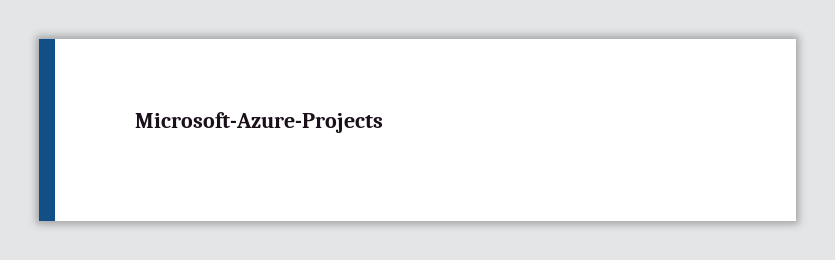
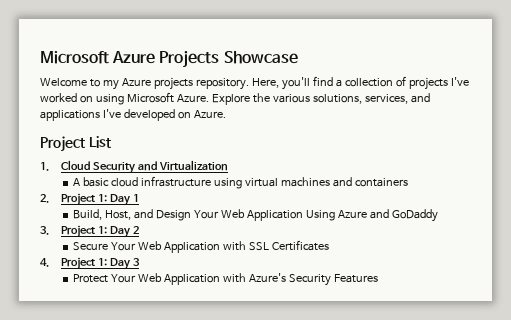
[135,112,383,133] Microsoft-Azure-Projects -> [40,50,298,68] [40,76,469,90] [40,92,430,105] [40,109,226,121] [40,136,111,152] [40,160,228,174] [73,176,408,189] [40,193,139,206] [73,209,438,222] [40,225,139,238] [73,240,329,253] [40,257,140,270] [73,273,378,286] Microsoft Azure Projects Showcase // Welcome to my Azure projects repository. Here, you'll find a collection of projects I've worked on using Microsoft Azure. Explore the various solutions, services, and applications I've developed on Azure. // Project List // 1. Cloud Security and Virtualization // A basic cloud infrastructure using virtual machines and containers // 2. Project 1: Day 1 // Build, Host, and Design Your Web Application Using Azure and GoDaddy // 3. Project 1: Day 2 // Secure Your Web Application with SSL Certificates // 4. Project 1: Day 3 // Protect Your Web Application with Azure's Security Features

